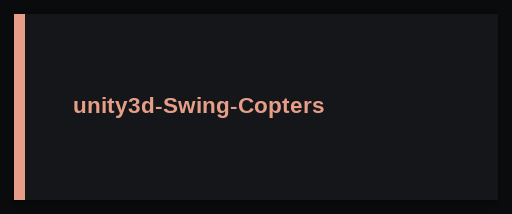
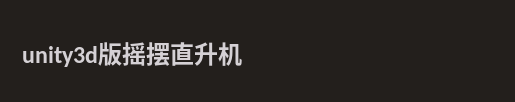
[73,97,325,118] unity3d-Swing-Copters -> [22,42,242,67] unity3d版摇摆直升机

